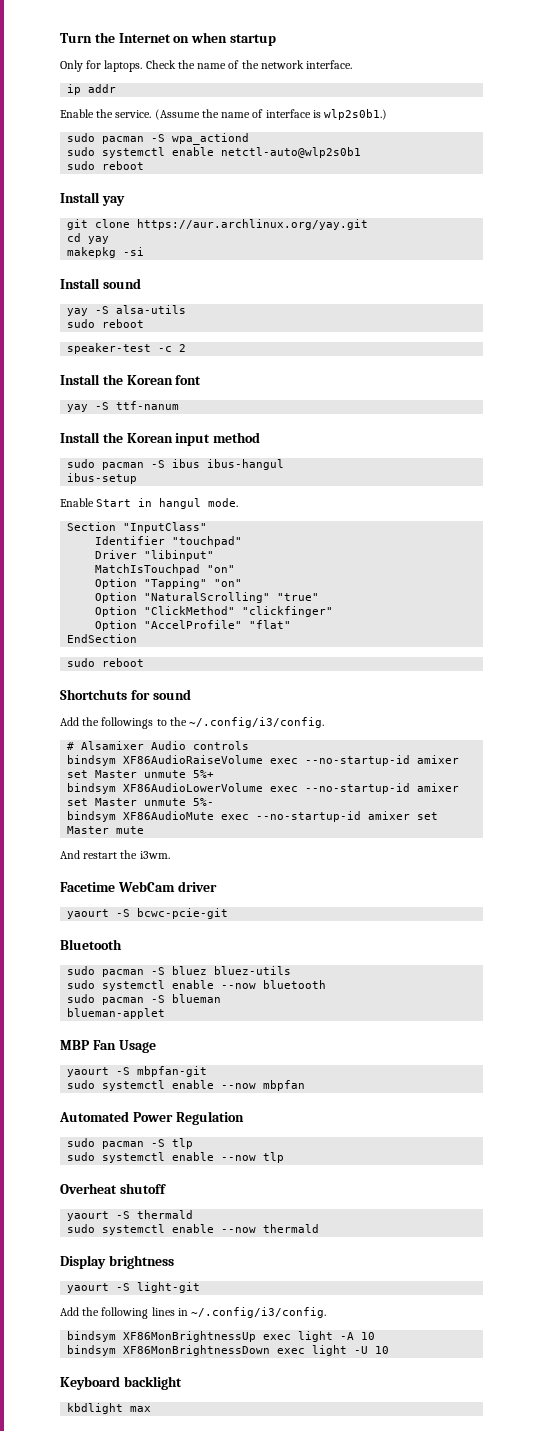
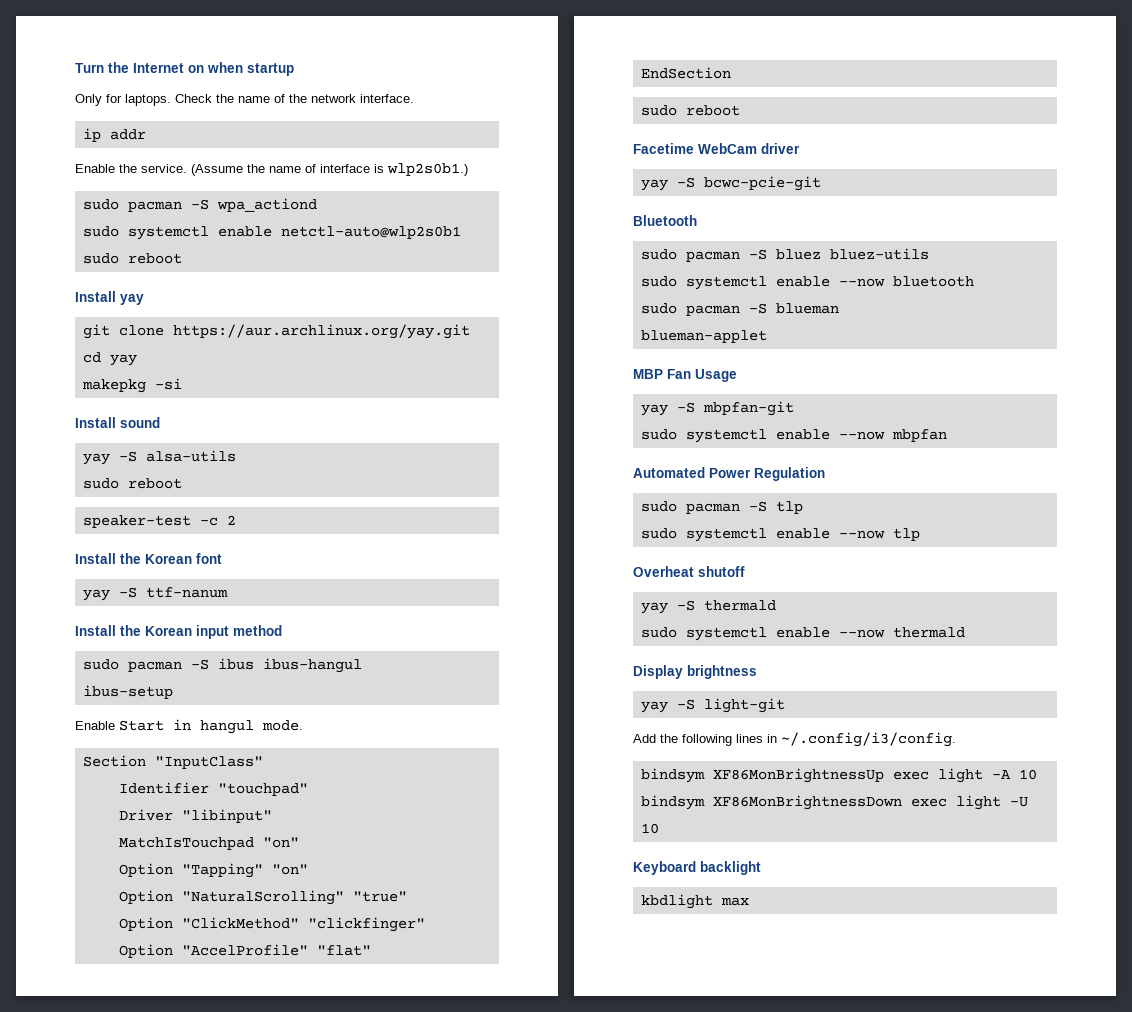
[60,689,191,700] [60,717,325,729] [67,741,250,750] [67,755,460,766] [67,770,215,778] [67,783,460,794] [67,798,215,806] [67,811,439,822] [67,826,145,834] [60,850,170,859] // Shortchuts for sound // Add the followings to the ~/.config/i3/config. // # Alsamixer Audio controls // bindsym XF86AudioRaiseVolume exec --no-startup-id amixer set Master unmute 5%+ // bindsym XF86AudioLowerVolume exec --no-startup-id amixer set Master unmute 5%- // bindsym XF86AudioMute exec --no-startup-id amixer set Master mute // And restart the i3wm. -> (740, 110) none
[67,909,110,919] yaourt -> [640,179,668,191] yay
[67,1067,110,1077] yaourt -> [640,404,668,416] yay
[67,1211,110,1221] yaourt -> [640,602,668,614] yay
[67,1283,110,1293] yaourt -> [640,701,668,713] yay

